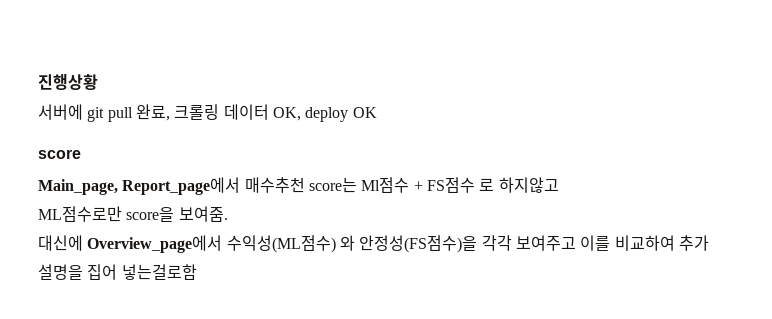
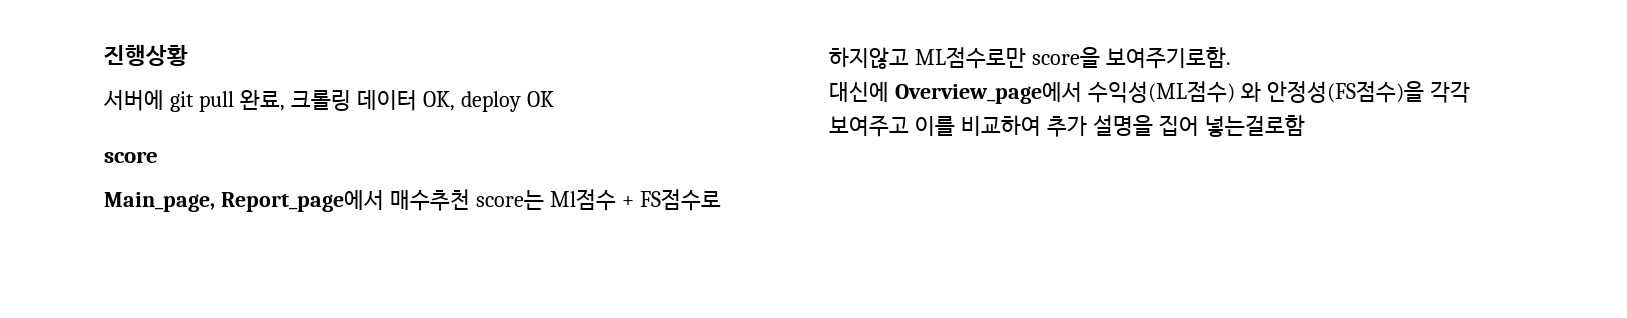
[426,177,495,193] FS점수 로 -> [639,189,721,211] FS점수로
(559, 185) // -> (909, 58) none
[178,206,228,222] 보여줌. -> [1105,47,1231,69] 보여주기로함.

